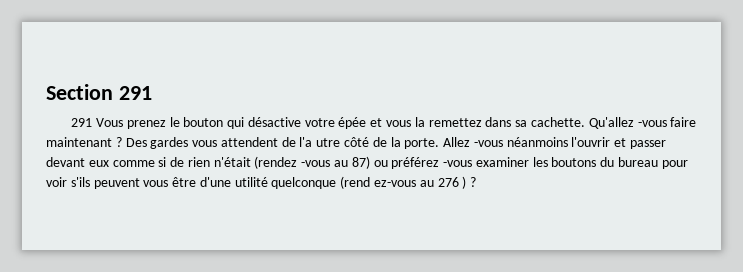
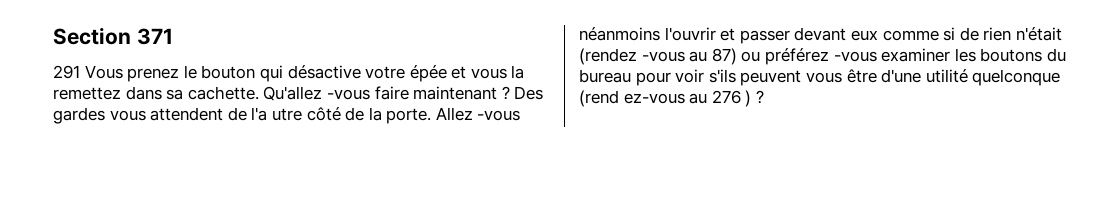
[118,86,152,100] 291 -> [136,28,173,45] 371

